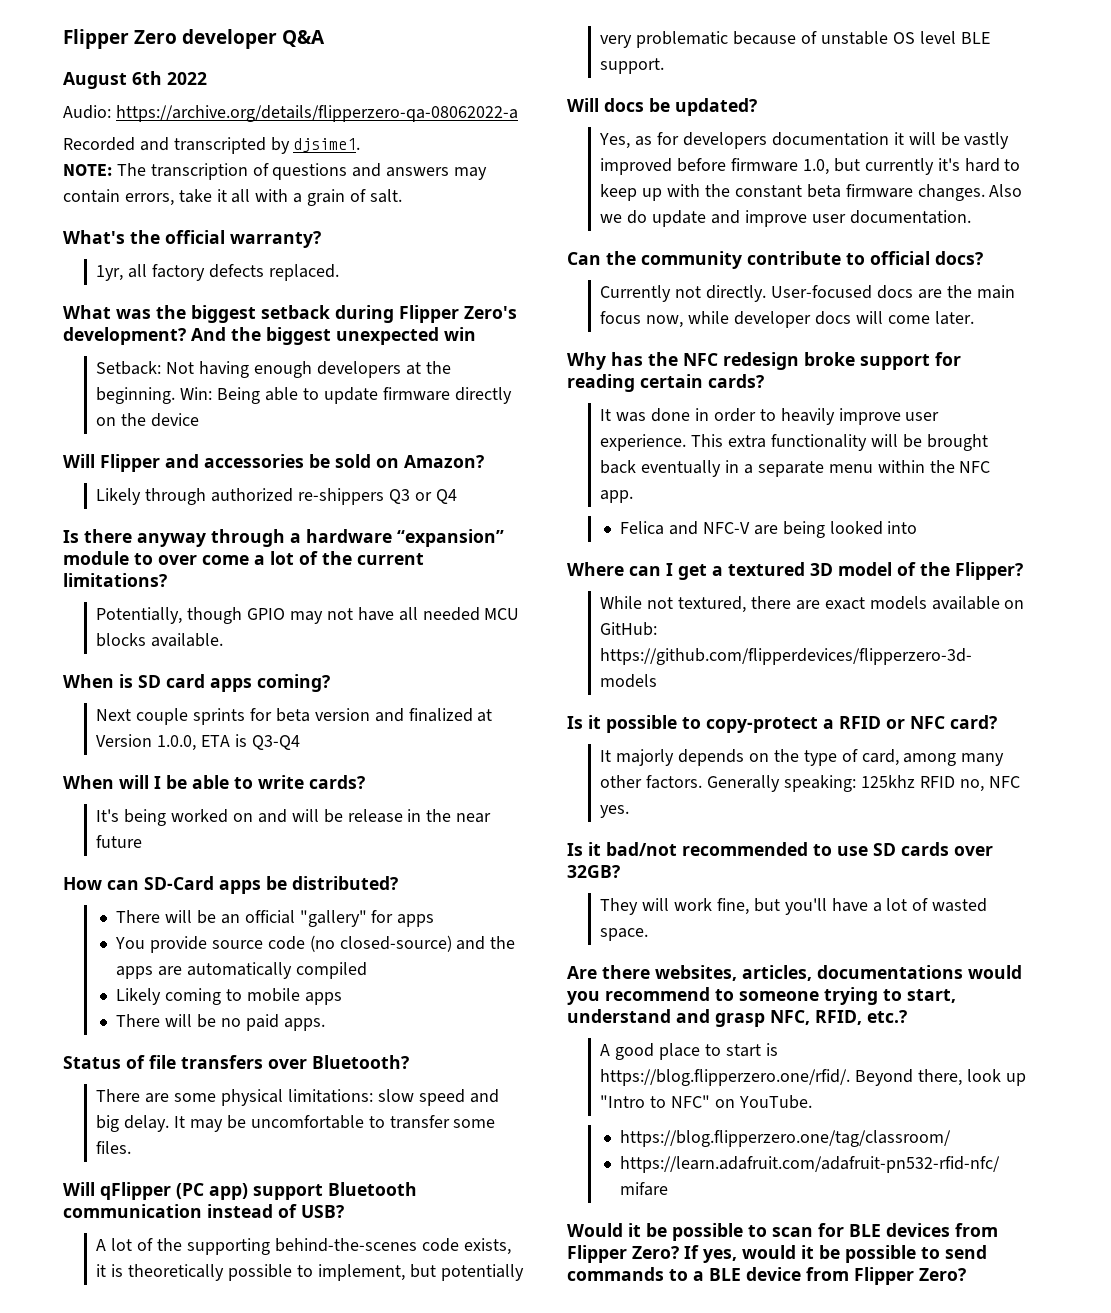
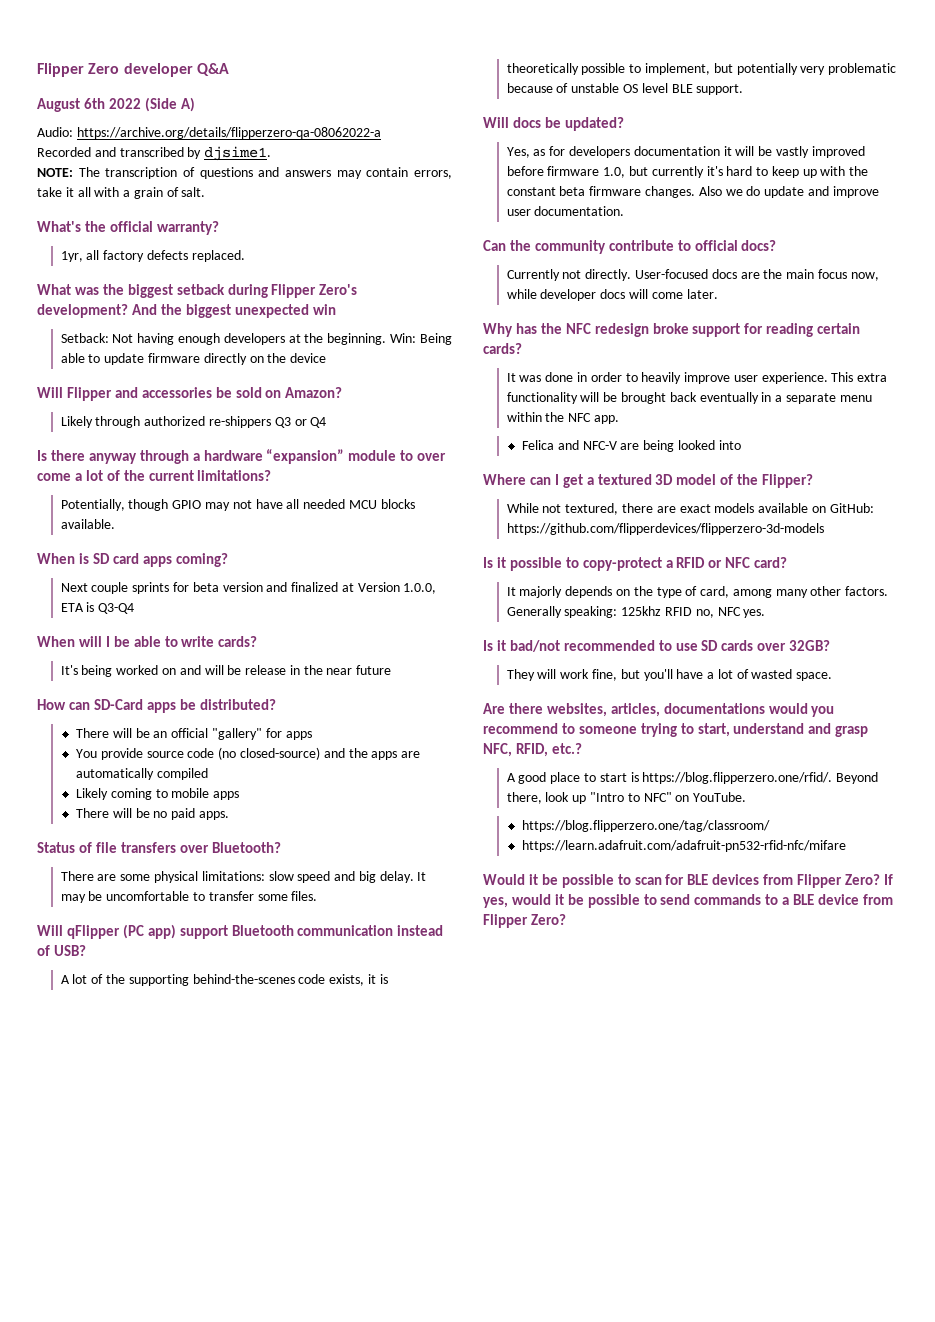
(207, 78) none -> [144,97,195,112] (Side A)
[173,137,266,154] transcripted -> [119,147,184,157] transcribed

